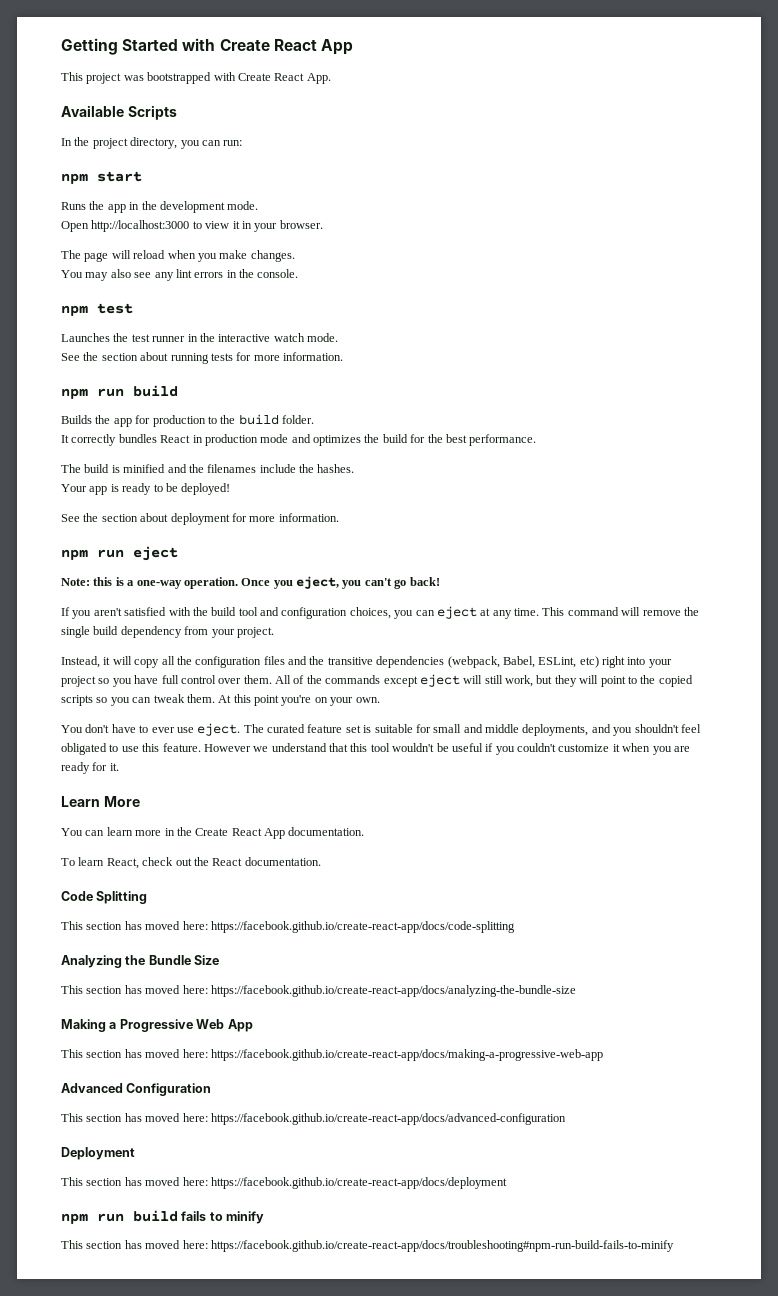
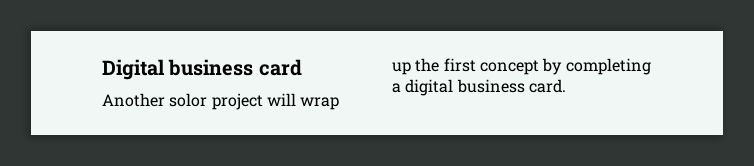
[61,38,353,55] [61,72,331,84] [61,105,177,120] [61,137,243,149] [61,171,142,184] [61,201,259,213] [61,220,323,232] [61,250,295,262] [61,269,299,281] [61,303,133,316] [61,333,338,342] [61,352,343,364] [61,385,178,399] [61,414,314,427] [61,434,537,446] [61,464,355,473] [61,483,231,495] [61,513,339,525] [61,546,178,561] [61,576,440,589] [61,606,699,619] [61,626,274,638] [61,656,672,668] [61,674,693,687] [61,694,380,706] [61,723,701,736] [61,743,690,755] [61,762,119,774] [61,796,140,807] [61,827,365,839] [61,857,321,869] [61,891,148,904] [61,921,515,933] [61,955,220,968] [61,985,576,997] [61,1019,253,1032] [61,1049,603,1061] [61,1083,212,1096] [61,1113,566,1125] [61,1147,135,1160] [61,1177,507,1189] [61,1210,265,1224] [61,1240,674,1252] Getting Started with Create React App // This project was bootstrapped with Create React App. // Available Scripts // In the project directory, you can run: // npm start // Runs the app in the development mode. // Open http://localhost:3000 to view it in your browser. // The page will reload when you make changes. // You may also see any lint errors in the console. // npm test // Launches the test runner in the interactive watch mode. // See the section about running tests for more information. // npm run build // Builds the app for production to the build folder. // It correctly bundles React in production mode and optimizes the build for the best performance. // The build is minified and the filenames include the hashes. // Your app is ready to be deployed! // See the section about deployment for more information. // npm run eject // Note: this is a one-way operation. Once you eject, you can't go back! // If you aren't satisfied with the build tool and configuration choices, you can eject at any time. This command will remove the single build dependency from your project. // Instead, it will copy all the configuration files and the transitive dependencies (webpack, Babel, ESLint, etc) right into your project so you have full control over them. All of the commands except eject will still work, but they will point to the copied scripts so you can tweak them. At this point you're on your own. // You don't have to ever use eject. The curated feature set is suitable for small and middle deployments, and you shouldn't feel obligated to use this feature. However we understand that this tool wouldn't be useful if you couldn't customize it when you are ready for it. // Learn More // You can learn more in the Create React App documentation. // To learn React, check out the React documentation. // Code Splitting // This section has moved here: https://facebook.github.io/create-react-app/docs/code-splitting // Analyzing the Bundle Size // This section has moved here: https://facebook.github.io/create-react-app/docs/analyzing-the-bundle-size // Making a Progressive Web App // This section has moved here: https://facebook.github.io/create-react-app/docs/making-a-progressive-web-app // Advanced Configuration // This section has moved here: https://facebook.github.io/create-react-app/docs/advanced-configuration // Deployment // This section has moved here: https://facebook.github.io/create-react-app/docs/deployment // npm run build fails to minify // This section has moved here: https://facebook.github.io/create-react-app/docs/troubleshooting#npm-run-build-fails-to-minify -> [102,59,302,80] [102,93,340,110] [392,58,651,75] [392,79,566,96] Digital business card // Another solor project will wrap up the first concept by completing a digital business card.

